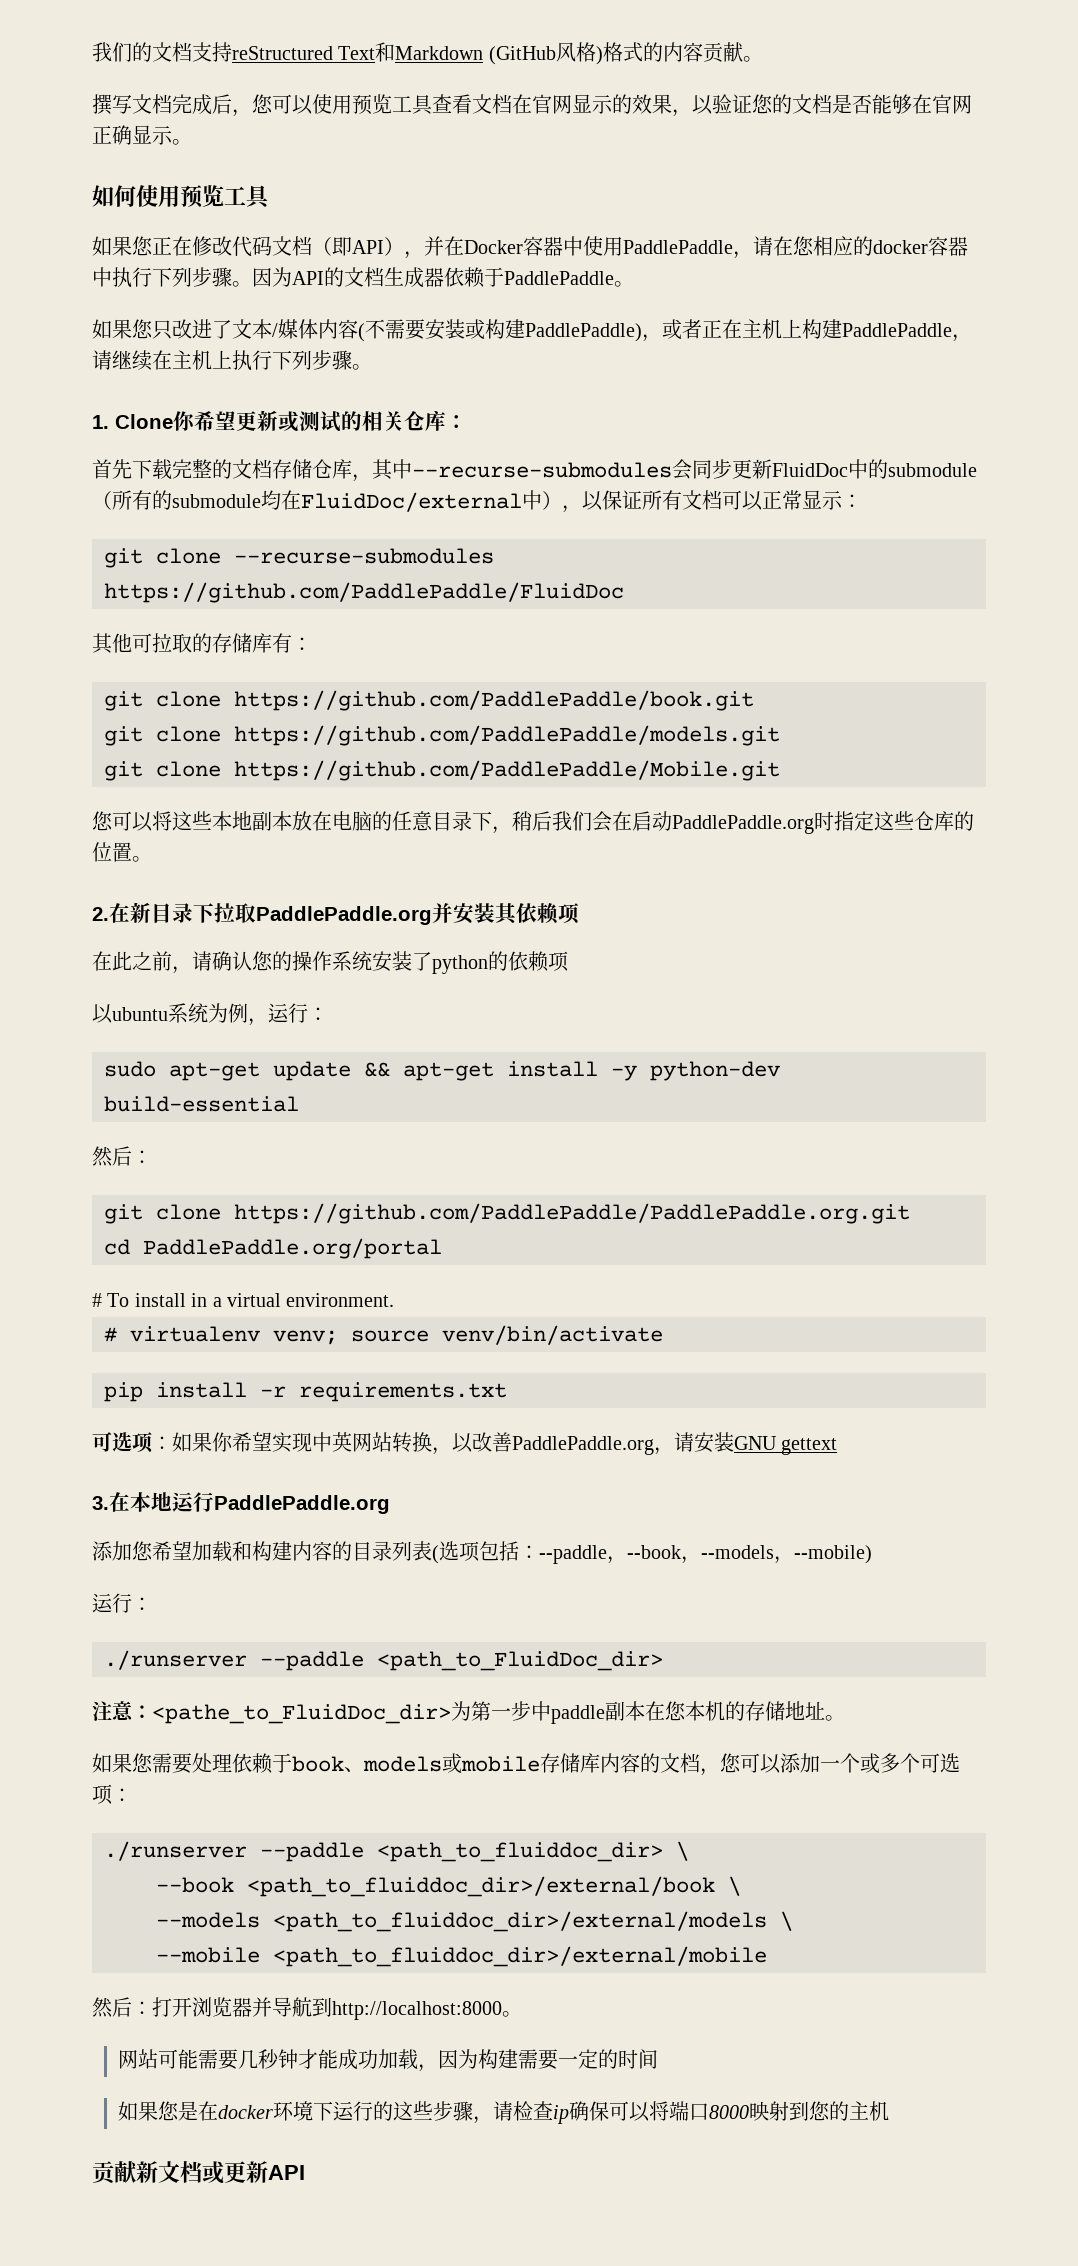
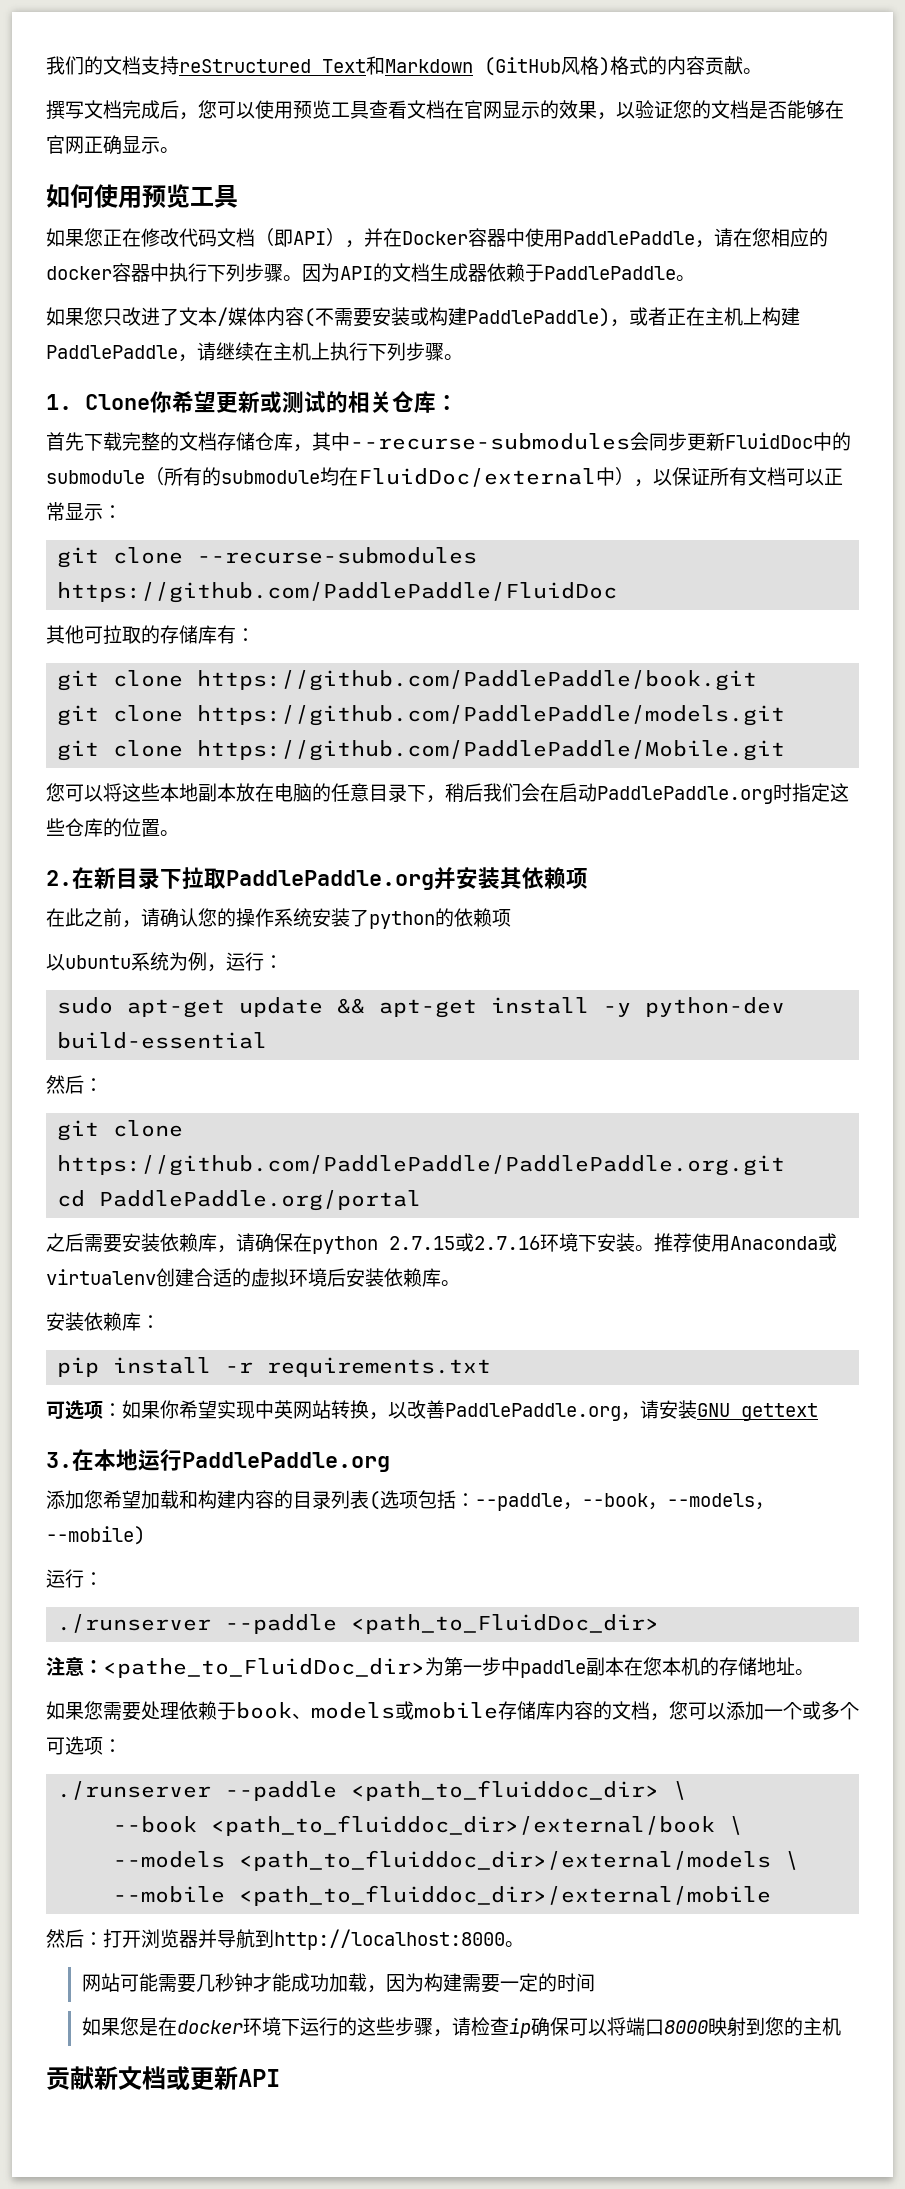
[92,1293,395,1307] [104,1325,663,1345] # To install in a virtual environment. // # virtualenv venv; source venv/bin/activate -> [46,1233,837,1254] [46,1268,460,1287] [46,1312,160,1331] 之后需要安装依赖库，请确保在python 2.7.15或2.7.16环境下安装。推荐使用Anaconda或virtualenv创建合适的虚拟环境后安装依赖库。 // 安装依赖库：

